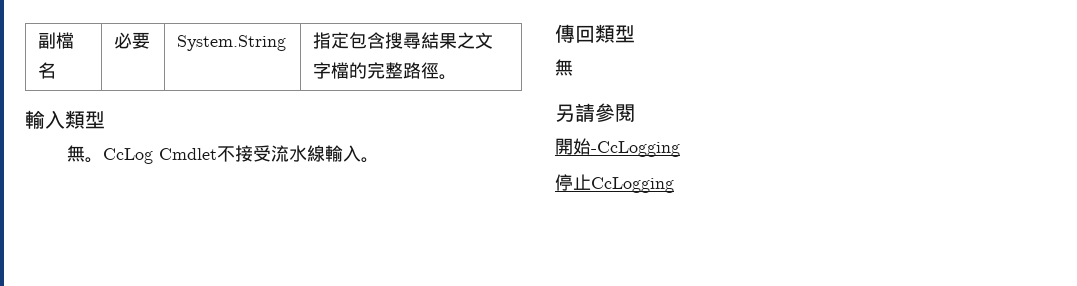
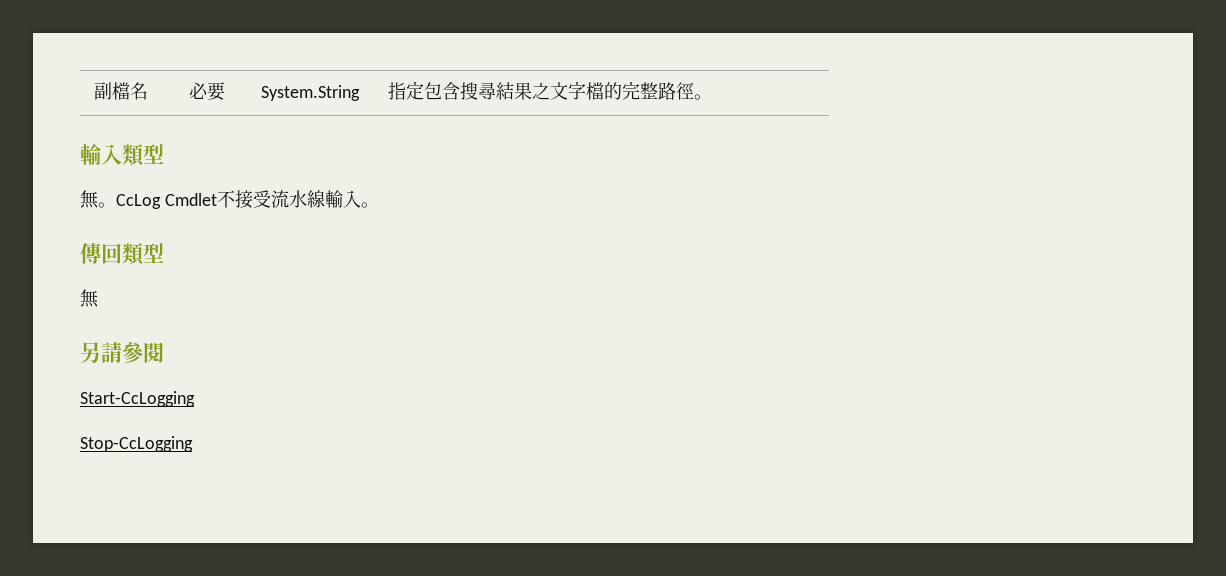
[555,138,680,157] [555,174,674,193] 開始-CcLogging // 停止CcLogging -> [80,391,195,407] [80,436,193,452] Start-CcLogging // Stop-CcLogging

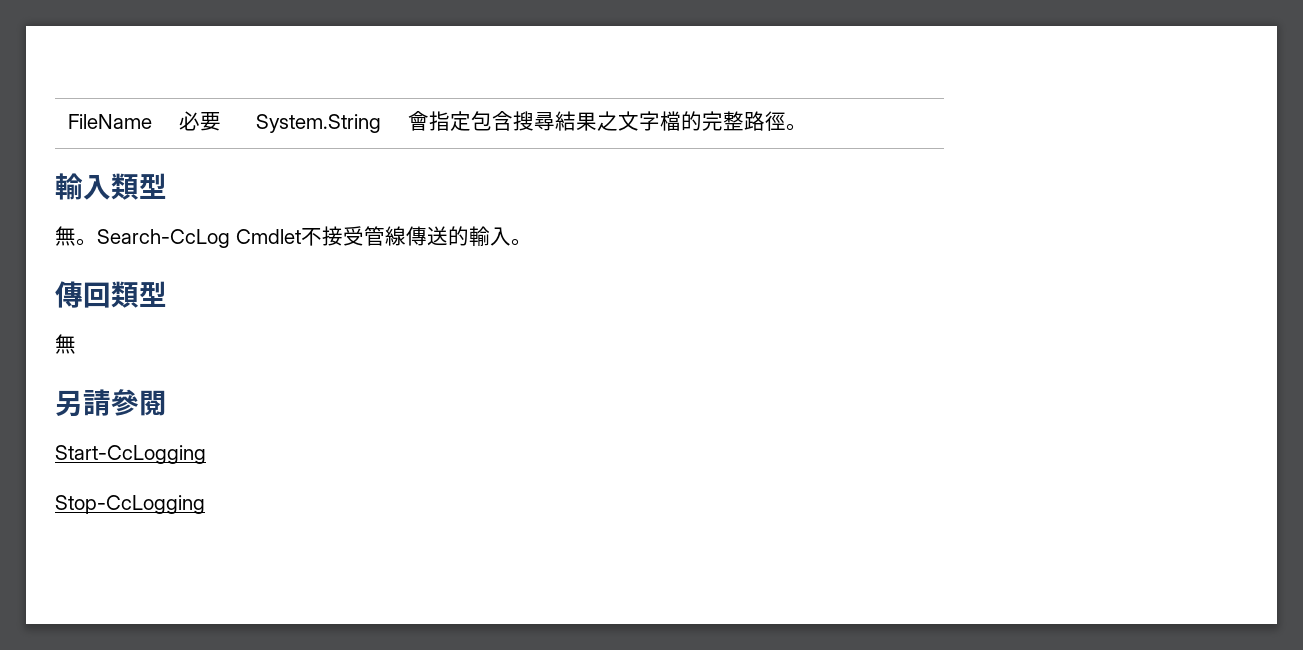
[94,82,149,100] 副檔名 -> [68,114,153,129] FileName
(361, 93) none -> [408,111,430,131] 會
[116,194,161,209] CcLog -> [97,229,230,248] Search-CcLog
[270,190,325,208] 流水線 -> [363,226,469,246] 管線傳送的

